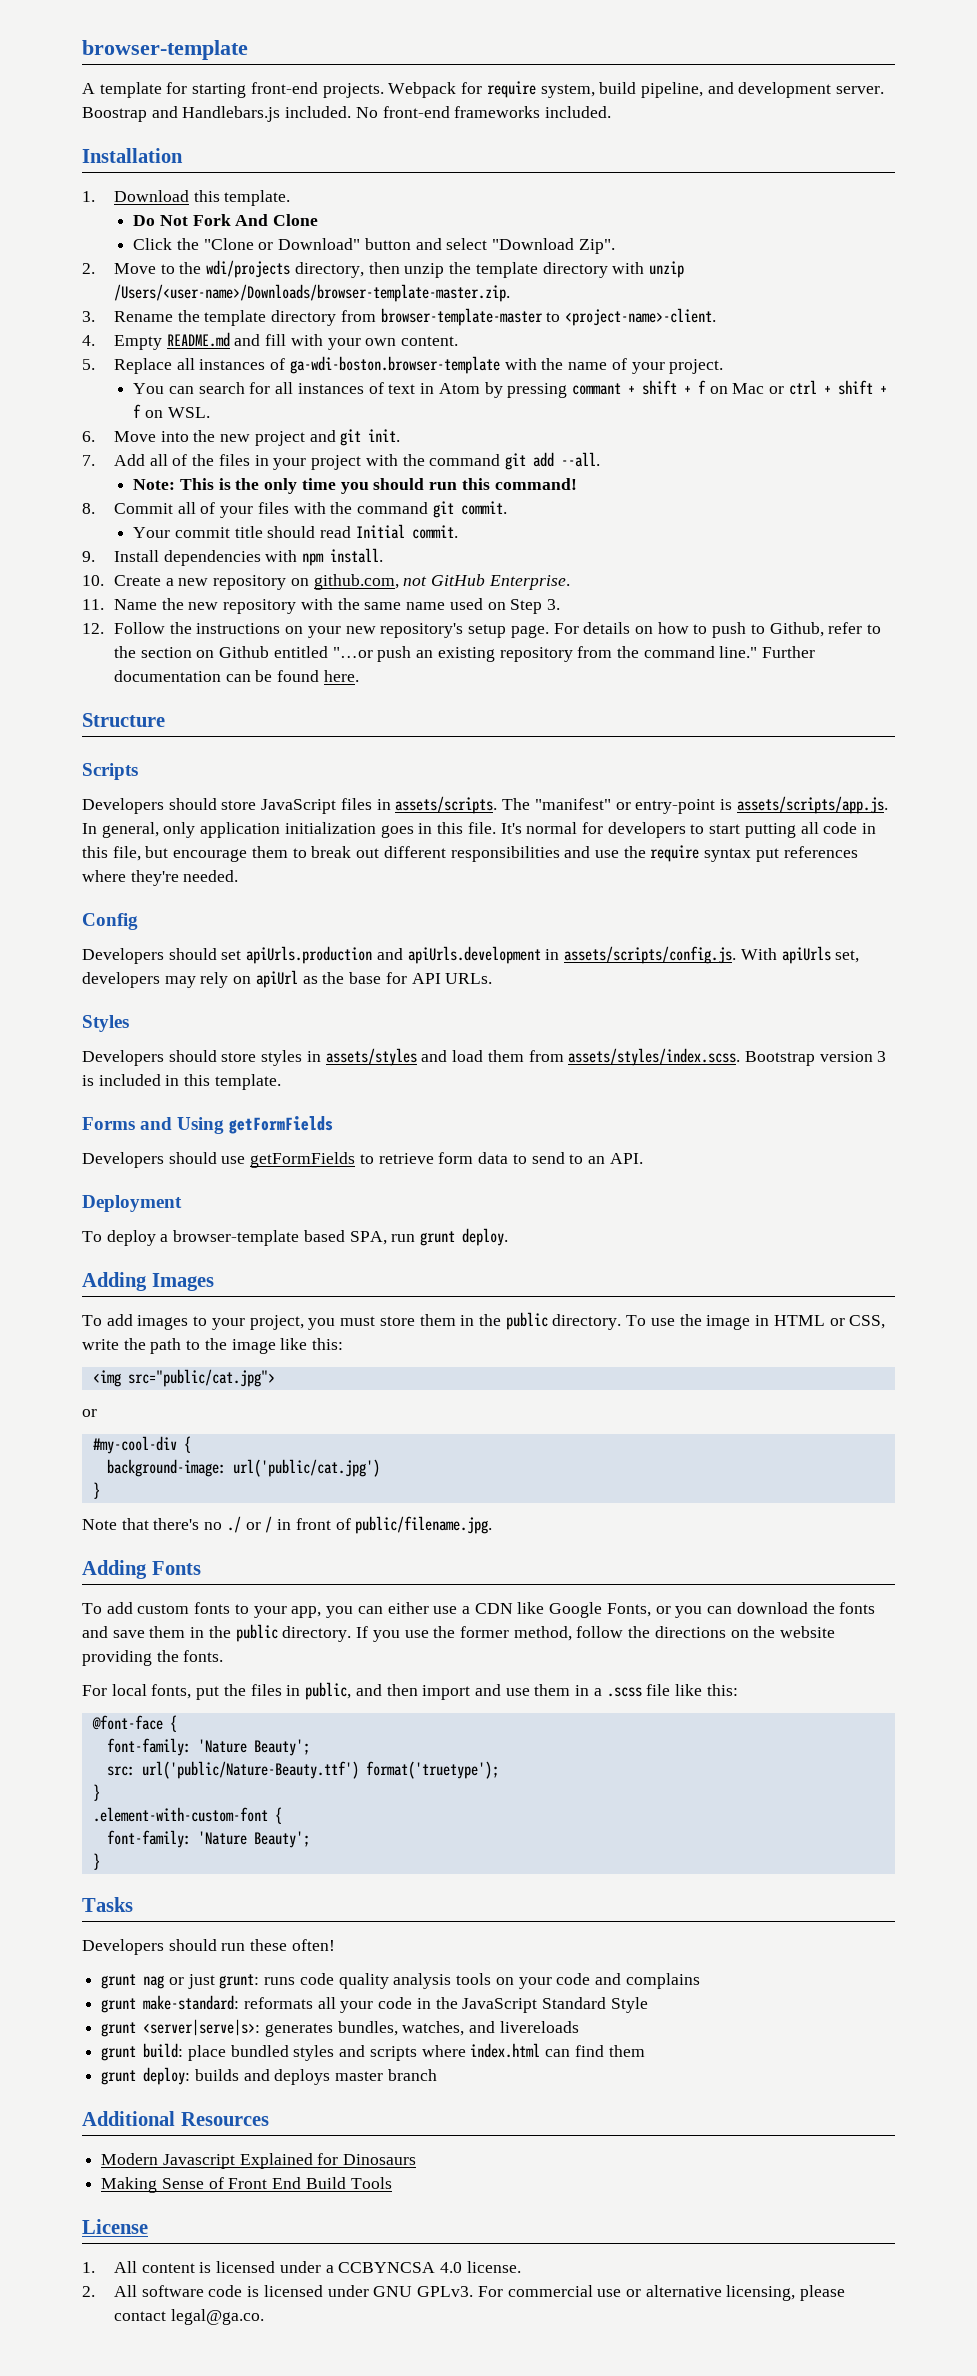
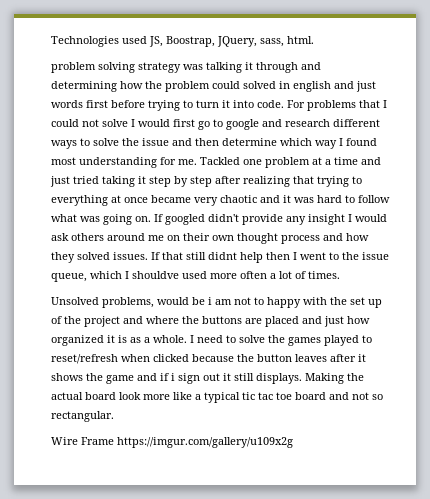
[82,40,248,60] [82,81,885,98] [82,106,612,122] [82,148,183,163] [82,190,291,206] [133,214,319,226] [133,238,615,254] [82,260,684,278] [114,284,511,302] [82,308,717,326] [82,332,459,350] [82,356,724,374] [133,380,887,398] [133,404,210,418] [82,429,401,446] [82,452,600,470] [133,478,577,494] [82,501,507,518] [133,524,458,539] [82,548,384,566] [82,574,570,590] [82,598,560,614] [82,622,882,638] [114,646,816,662] [114,670,359,682] [82,713,165,727] [82,763,138,780] [82,796,888,814] [82,822,877,838] [82,845,858,862] [82,870,239,886] [82,913,138,930] [82,946,860,964] [82,970,493,988] [82,1015,129,1032] [82,1048,887,1066] [82,1074,281,1090] [82,1116,334,1134] [82,1152,643,1168] [82,1195,182,1212] [82,1228,509,1246] [82,1272,214,1291] [82,1312,886,1330] [82,1338,344,1354] [92,1369,275,1387] [82,1409,97,1417] [92,1436,191,1454] [106,1459,380,1477] [92,1482,100,1499] [82,1516,493,1534] [82,1560,201,1579] [82,1602,876,1618] [82,1624,836,1642] [82,1650,224,1666] [82,1682,738,1700] [91,1715,177,1732] [106,1738,310,1756] [106,1761,499,1779] [92,1784,100,1801] [92,1807,282,1824] [106,1830,310,1848] [92,1853,100,1870] [82,1897,133,1912] [82,1939,335,1955] [101,1973,700,1989] [101,1995,648,2013] [101,2019,579,2037] [101,2043,645,2061] [101,2067,437,2085] [82,2111,269,2126] [101,2153,417,2169] [101,2177,392,2193] [82,2219,148,2234] [82,2261,521,2273] [82,2285,846,2301] [114,2309,264,2325] browser-template // A template for starting front-end projects. Webpack for require system, build pipeline, and development server. Boostrap and Handlebars.js included. No front-end frameworks included. // Installation // 1. Download this template. // Do Not Fork And Clone // Click the "Clone or Download" button and select "Download Zip". // 2. Move to the wdi/projects directory, then unzip the template directory with unzip /Users/<user-name>/Downloads/browser-template-master.zip. // 3. Rename the template directory from browser-template-master to <project-name>-client. // 4. Empty README.md and fill with your own content. // 5. Replace all instances of ga-wdi-boston.browser-template with the name of your project. // You can search for all instances of text in Atom by pressing commant + shift + f on Mac or ctrl + shift + f on WSL. // 6. Move into the new project and git init. // 7. Add all of the files in your project with the command git add --all. // Note: This is the only time you should run this command! // 8. Commit all of your files with the command git commit. // Your commit title should read Initial commit. // 9. Install dependencies with npm install. // 10. Create a new repository on github.com, not GitHub Enterprise. // 11. Name the new repository with the same name used on Step 3. // 12. Follow the instructions on your new repository's setup page. For details on how to push to Github, refer to the section on Github entitled "…or push an existing repository from the command line." Further documentation can be found here. // Structure // Scripts // Developers should store JavaScript files in assets/scripts. The "manifest" or entry-point is assets/scripts/app.js. In general, only application initialization goes in this file. It's normal for developers to start putting all code in this file, but encourage them to break out different responsibilities and use the require syntax put references where they're needed. // Config // Developers should set apiUrls.production and apiUrls.development in assets/scripts/config.js. With apiUrls set, developers may rely on apiUrl as the base for API URLs. // Styles // Developers should store styles in assets/styles and load them from assets/styles/index.scss. Bootstrap version 3 is included in this template. // Forms and Using getFormFields // Developers should use getFormFields to retrieve form data to send to an API. // Deployment // To deploy a browser-template based SPA, run grunt deploy. // Adding Images // To add images to your project, you must store them in the public directory. To use the image in HTML or CSS, write the path to the image like this: // <img src="public/cat.jpg"> // or // #my-cool-div { // background-image: url('public/cat.jpg') // } // Note that there's no ./ or / in front of public/filename.jpg. // Adding Fonts // To add custom fonts to your app, you can either use a CDN like Google Fonts, or you can download the fonts and save them in the public directory. If you use the former method, follow the directions on the website providing the fonts. // For local fonts, put the files in public, and then import and use them in a .scss file like this: // @font-face { // font-family: 'Nature Beauty'; // src: url('public/Nature-Beauty.ttf') format('truetype'); // } // .element-with-custom-font { // font-family: 'Nature Beauty'; // } // Tasks // Developers should run these often! // grunt nag or just grunt: runs code quality analysis tools on your code and complains // grunt make-standard: reformats all your code in the JavaScript Standard Style // grunt <server|serve|s>: generates bundles, watches, and livereloads // grunt build: place bundled styles and scripts where index.html can find them // grunt deploy: builds and deploys master branch // Additional Resources // Modern Javascript Explained for Dinosaurs // Making Sense of Front End Build Tools // License // 1. All content is licensed under a CCBYNCSA 4.0 license. // 2. All software code is licensed under GNU GPLv3. For commercial use or alternative licensing, please contact legal@ga.co. -> [51,36,314,47] [51,62,321,73] [51,81,376,92] [51,100,387,111] [51,119,380,130] [51,138,377,149] [51,157,381,168] [50,176,362,187] [51,195,390,206] [51,214,387,225] [51,233,369,244] [51,252,389,263] [51,271,340,282] [51,297,382,308] [51,316,370,327] [51,335,372,346] [51,354,366,364] [51,373,364,384] [51,392,383,403] [51,411,114,422] [51,437,293,448] Technologies used JS, Boostrap, JQuery, sass, html. // problem solving strategy was talking it through and determining how the problem could solved in english and just words first before trying to turn it into code. For problems that I could not solve I would first go to google and research different ways to solve the issue and then determine which way I found most understanding for me. Tackled one problem at a time and just tried taking it step by step after realizing that trying to everything at once became very chaotic and it was hard to follow what was going on. If googled didn't provide any insight I would ask others around me on their own thought process and how they solved issues. If that still didnt help then I went to the issue queue, which I shouldve used more often a lot of times. // Unsolved problems, would be i am not to happy with the set up of the project and where the buttons are placed and just how organized it is as a whole. I need to solve the games played to reset/refresh when clicked because the button leaves after it shows the game and if i sign out it still displays. Making the actual board look more like a typical tic tac toe board and not so rectangular. // Wire Frame https://imgur.com/gallery/u109x2g

